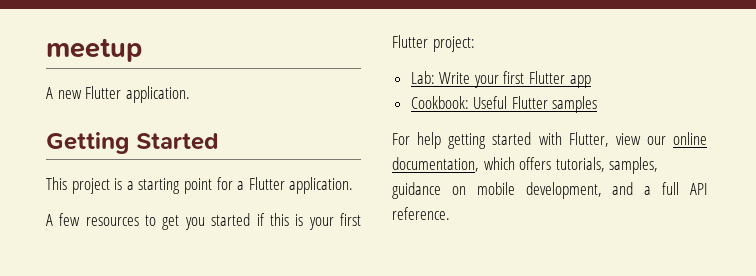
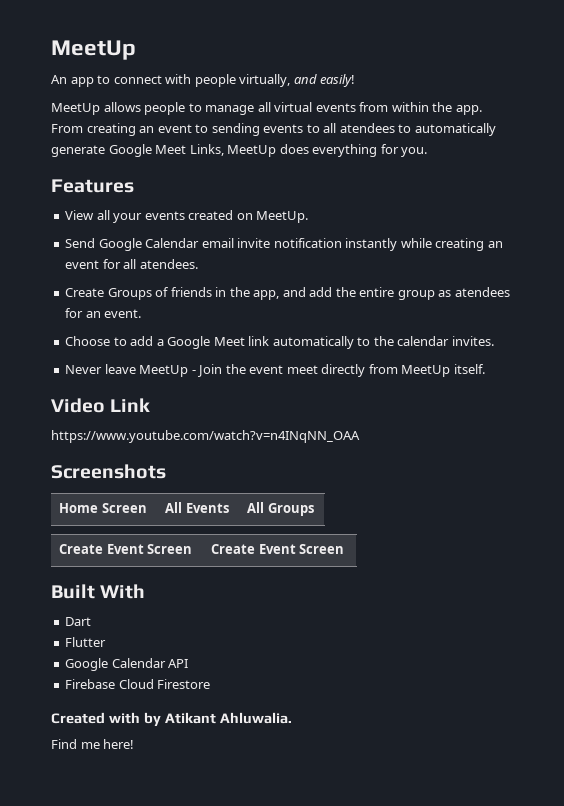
[46,38,143,62] [46,86,190,103] [46,132,219,154] [46,177,354,194] [46,213,362,230] [392,35,475,52] [410,71,591,88] [410,96,598,113] [392,132,707,149] [392,157,659,174] [392,182,707,199] [392,207,450,220] meetup // A new Flutter application. // Getting Started // This project is a starting point for a Flutter application. // A few resources to get you started if this is your first Flutter project: // Lab: Write your first Flutter app // Cookbook: Useful Flutter samples // For help getting started with Flutter, view our online documentation, which offers tutorials, samples, guidance on mobile development, and a full API reference. -> [51,40,136,60] [51,74,356,87] [51,102,482,115] [51,123,496,136] [51,144,428,157] [51,179,134,193] [65,210,309,223] [65,238,503,251] [65,259,198,269] [65,287,510,300] [65,308,142,318] [65,336,494,349] [65,364,485,377] [51,398,151,413] [51,430,360,443] [51,464,166,479] [59,503,147,513] [165,502,229,513] [247,502,314,516] [59,544,193,554] [211,544,345,554] [51,584,146,599] [65,617,92,626] [65,637,107,647] [65,658,189,671] [65,679,211,689] [51,712,292,727] [51,739,135,749] MeetUp // An app to connect with people virtually, and easily! // MeetUp allows people to manage all virtual events from within the app. From creating an event to sending events to all atendees to automatically generate Google Meet Links, MeetUp does everything for you. // Features // View all your events created on MeetUp. // Send Google Calendar email invite notification instantly while creating an event for all atendees. // Create Groups of friends in the app, and add the entire group as atendees for an event. // Choose to add a Google Meet link automatically to the calendar invites. // Never leave MeetUp - Join the event meet directly from MeetUp itself. // Video Link // https://www.youtube.com/watch?v=n4INqNN_OAA // Screenshots // Home Screen | All Events | All Groups // Create Event Screen | Create Event Screen // Built With // Dart // Flutter // Google Calendar API // Firebase Cloud Firestore // Created with by Atikant Ahluwalia. // Find me here!

